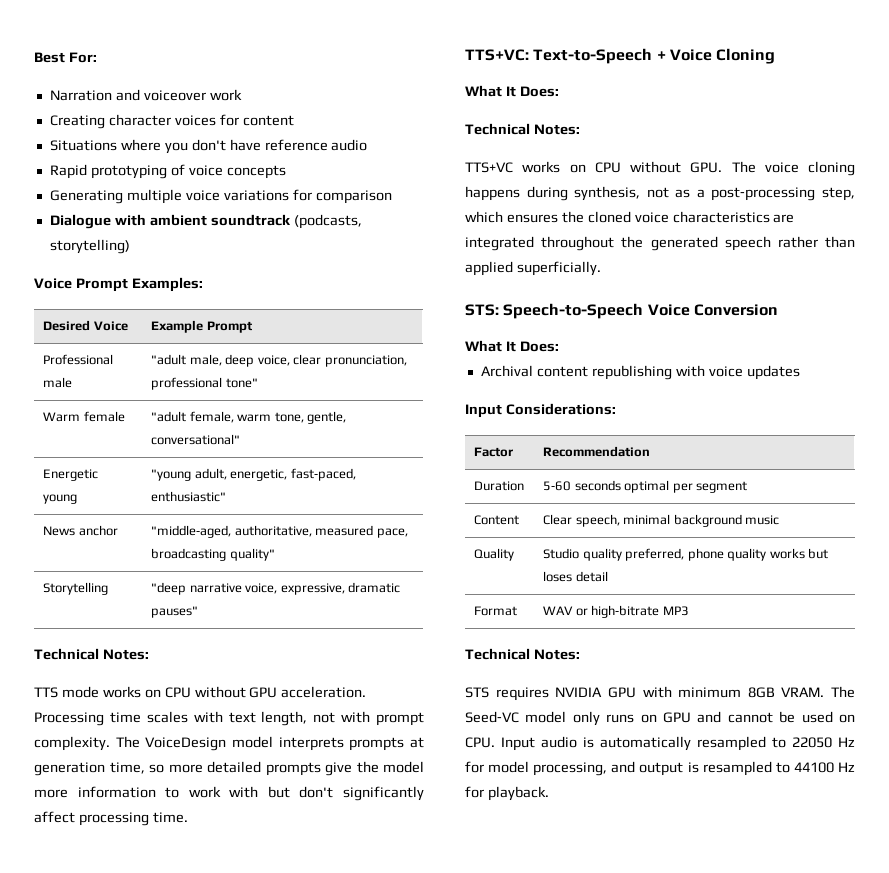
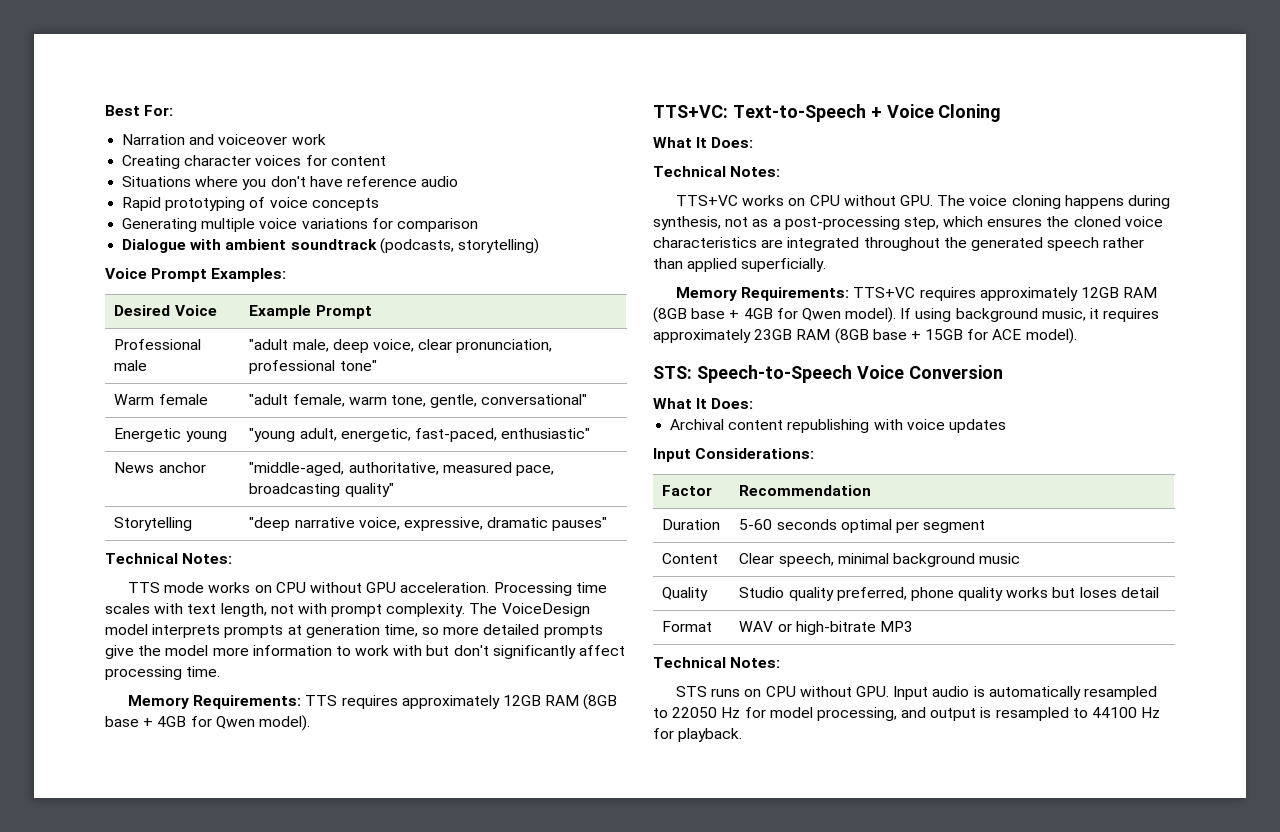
(188, 817) none -> [128,694,618,710] [105,715,310,731] // Memory Requirements: TTS requires approximately 12GB RAM (8GB base + 4GB for Qwen model).
(601, 268) none -> [676,287,1158,301] [653,307,1160,323] [653,328,1077,344] // Memory Requirements: TTS+VC requires approximately 12GB RAM (8GB base + 4GB for Qwen model). If using background music, it requires approximately 23GB RAM (8GB base + 15GB for ACE model).
[495,686,855,701] [465,711,855,726] [465,737,495,748] requires NVIDIA GPU with minimum 8GB VRAM. The Seed‑VC model only runs on GPU and cannot be used on CPU. -> [711,686,890,697] runs on CPU without GPU.

